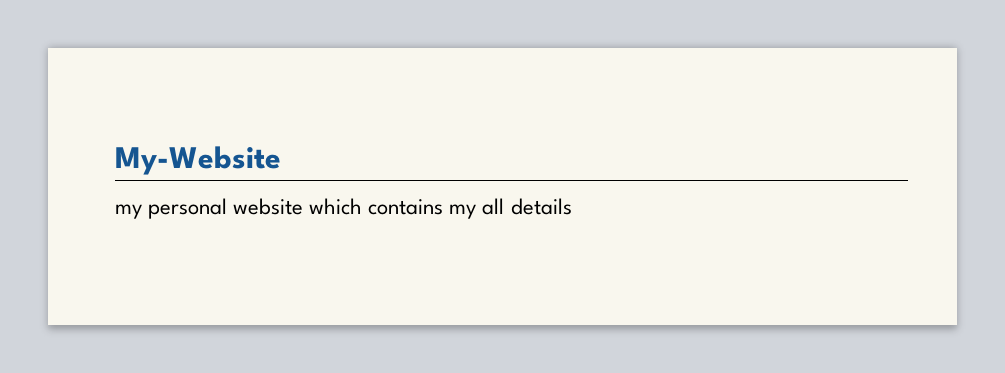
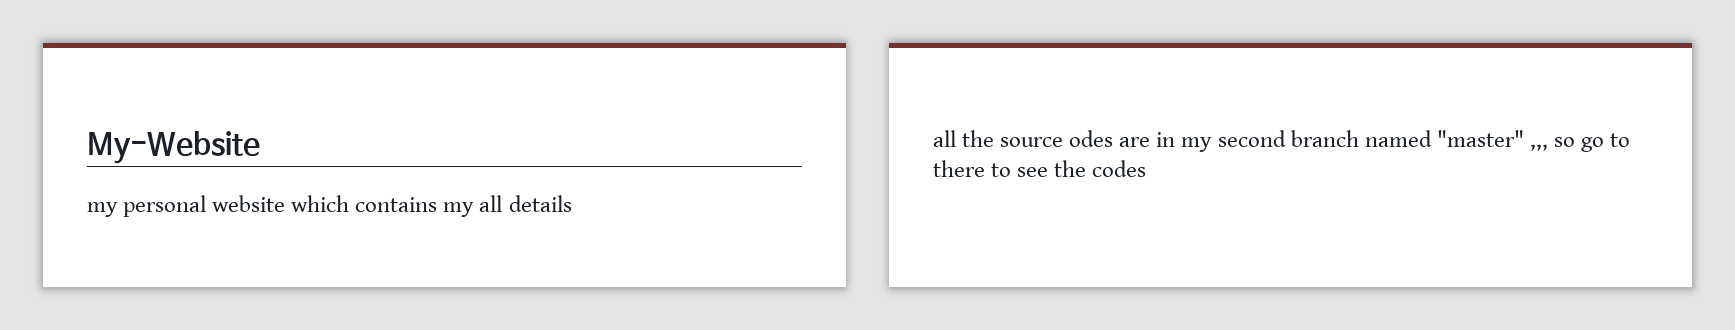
(572, 206) none -> [933,130,1631,152] [933,160,1147,177] // all the source odes are in my second branch named "master" ,,, so go to there to see the codes

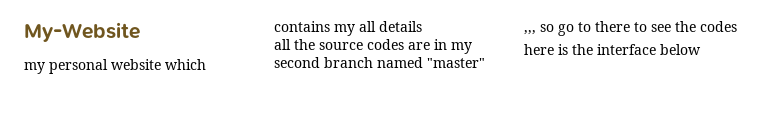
[1069,130,1114,147] odes -> [367,39,404,50] codes
(1147, 168) none -> [524,44,701,55] // here is the interface below

